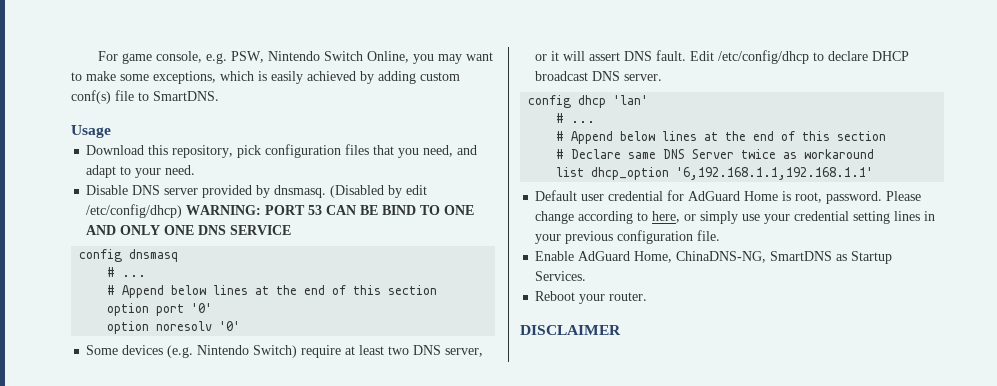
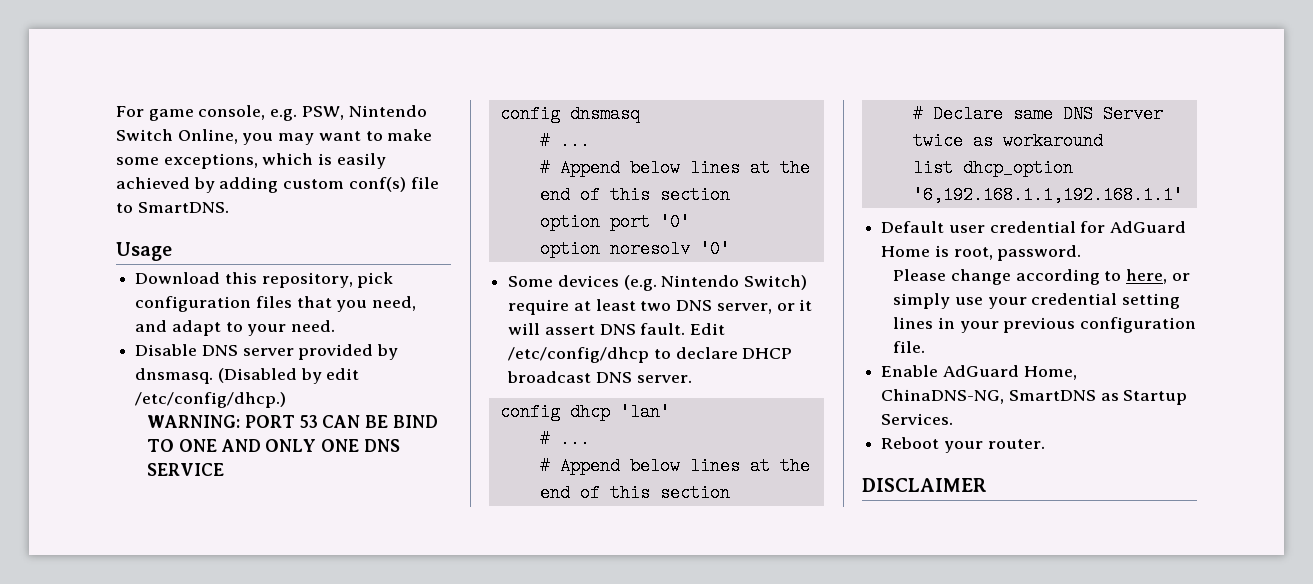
[86,204,183,218] /etc/config/dhcp) -> [135,392,287,408] /etc/config/dhcp.) //
(883, 197) none -> (1082, 253) //

